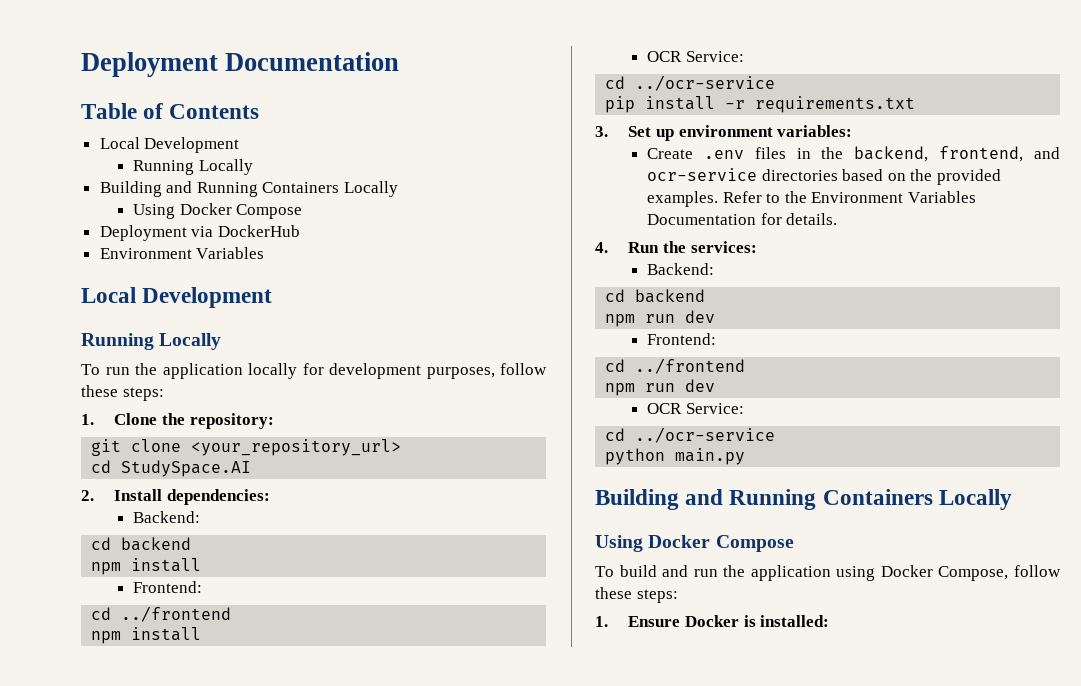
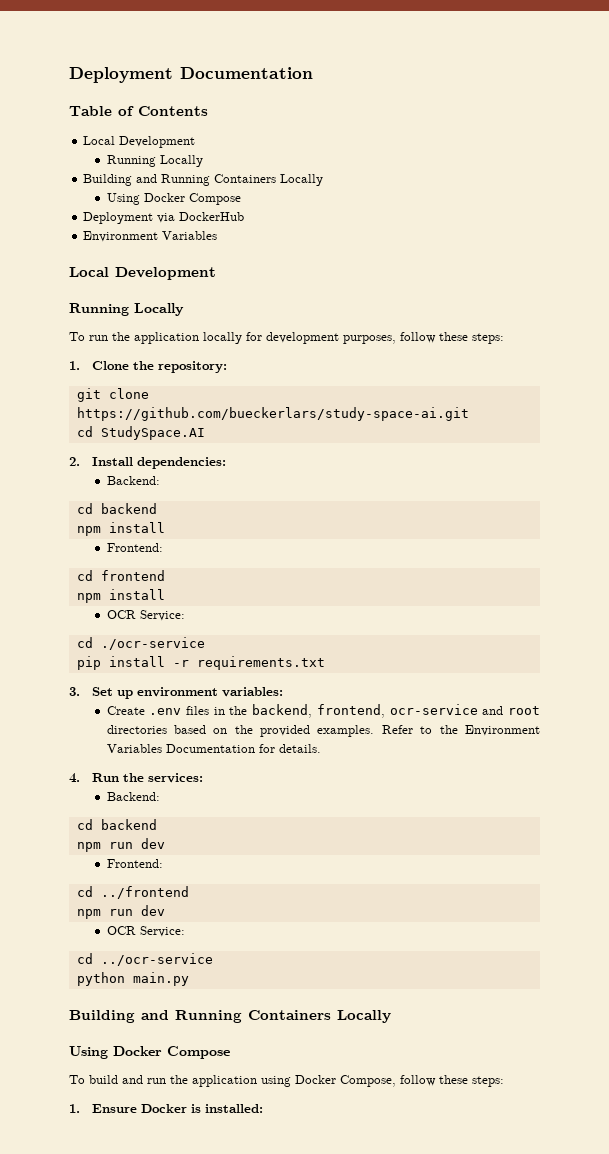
[191,439,402,456] <your_repository_url> -> [76,407,469,421] https://github.com/bueckerlars/study-space-ai.git
[121,606,232,622] ../frontend -> [100,570,165,581] frontend
[635,75,776,91] ../ocr-service -> [100,637,205,650] ./ocr-service
[1034,147,1060,159] [647,168,758,181] and ocr-service -> [389,704,540,715] ocr-service and root

